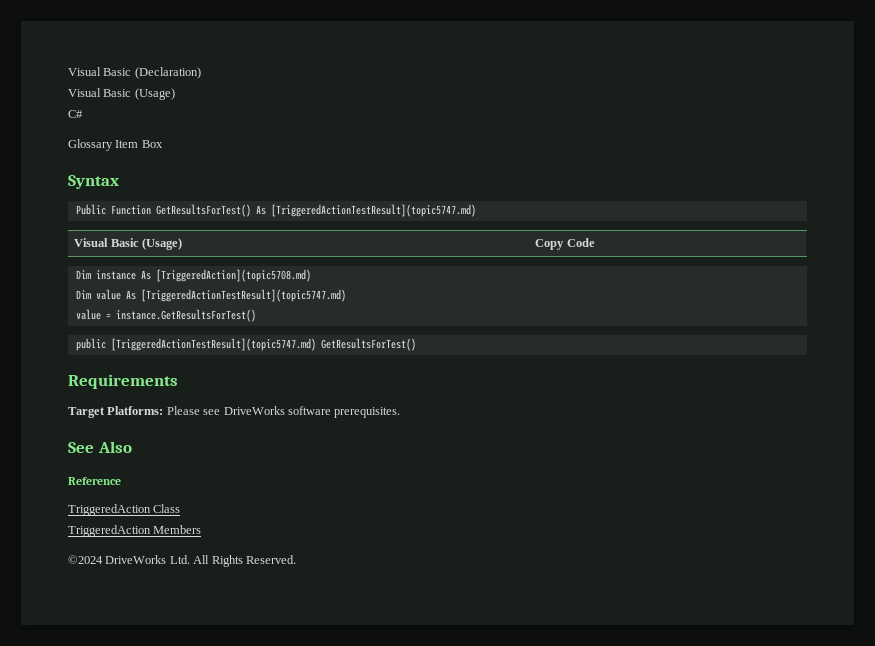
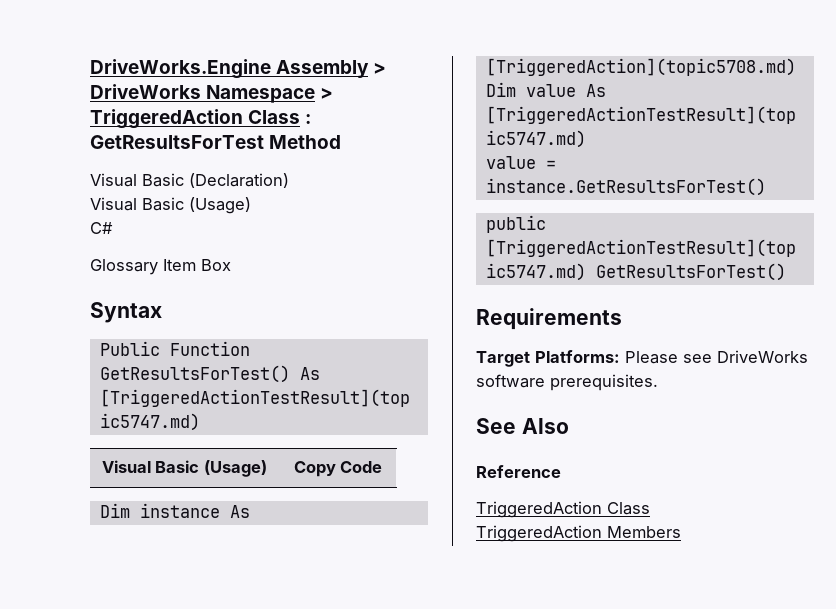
(68, 71) none -> [90,59,387,79] [90,84,334,103] [90,109,312,129] [90,135,342,149] DriveWorks.Engine Assembly > DriveWorks Namespace > TriggeredAction Class : GetResultsForTest Method //
[68,555,296,567] // ©2024 DriveWorks Ltd. All Rights Reserved. -> (681, 532) none

